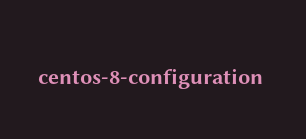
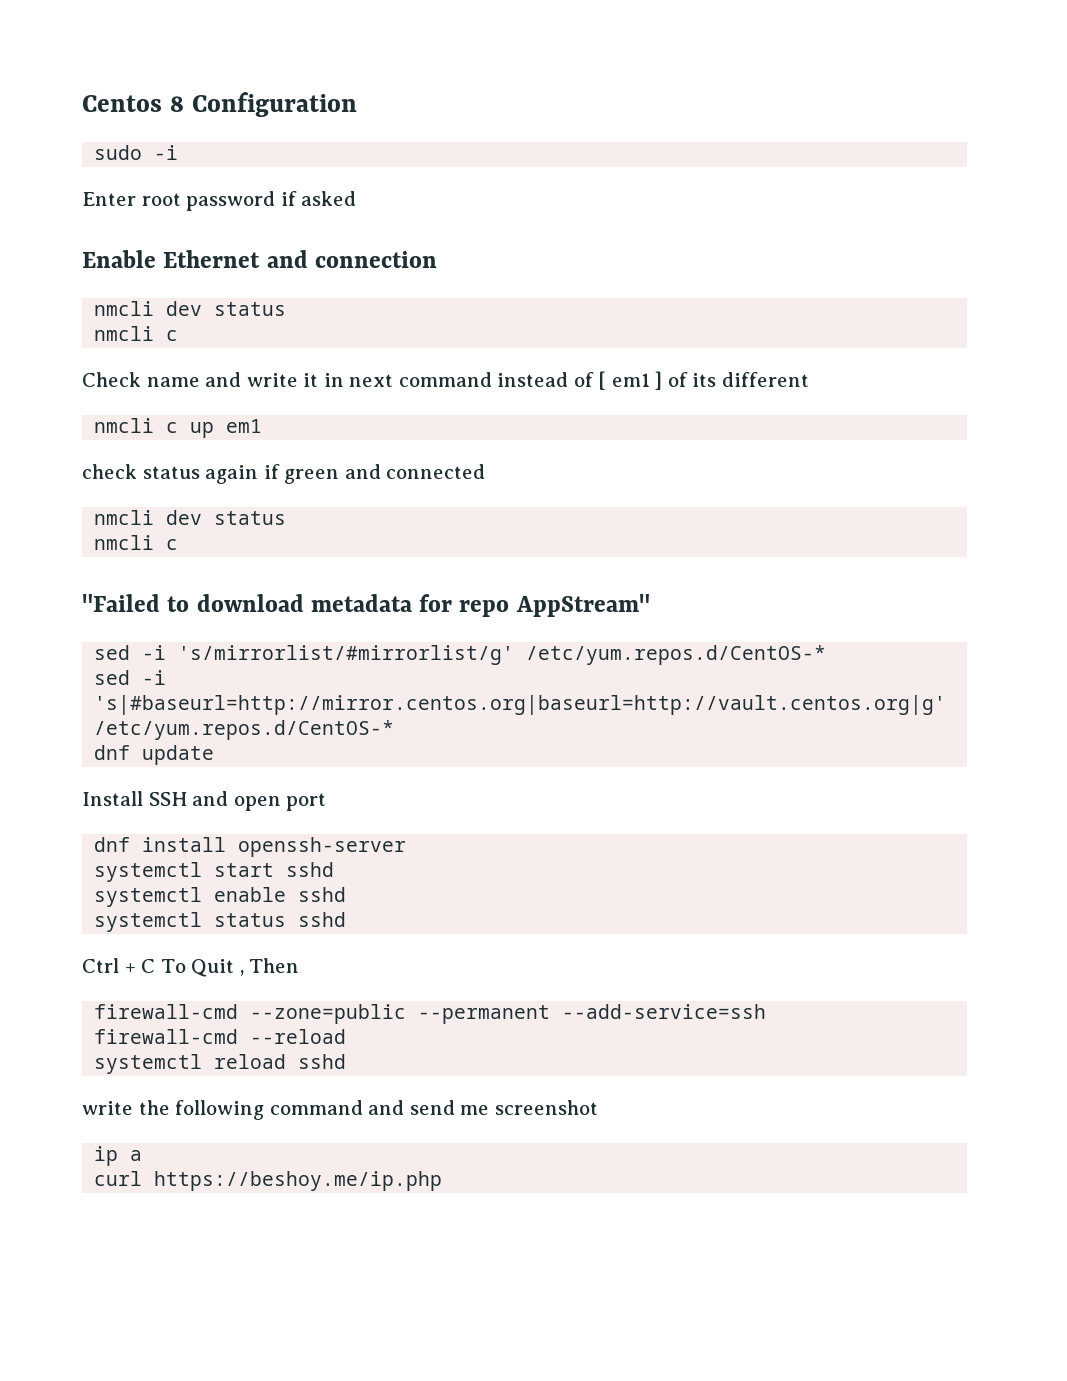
[38,68,263,89] centos-8-configuration -> [82,92,357,117] [94,145,179,160] [82,191,357,211] [82,250,437,268] [94,301,287,316] [94,326,179,341] [82,371,810,390] [94,418,263,438] [82,464,486,484] [94,510,287,525] [94,535,179,550] [82,594,650,617] [94,645,827,665] [94,670,167,685] [94,695,947,715] [94,720,395,740] [94,745,215,765] [82,791,327,811] [94,837,407,857] [94,862,335,882] [94,887,347,907] [94,912,347,932] [82,958,300,977] [94,1004,767,1024] [94,1029,347,1044] [94,1054,347,1074] [82,1100,598,1120] [94,1146,143,1166] [94,1171,443,1191] Centos 8 Configuration // sudo -i // Enter root password if asked // Enable Ethernet and connection // nmcli dev status // nmcli c // Check name and write it in next command instead of [ em1 ] of its different // nmcli c up em1 // check status again if green and connected // nmcli dev status // nmcli c // "Failed to download metadata for repo AppStream" // sed -i 's/mirrorlist/#mirrorlist/g' /etc/yum.repos.d/CentOS-* // sed -i 's|#baseurl=http://mirror.centos.org|baseurl=http://vault.centos.org|g' /etc/yum.repos.d/CentOS-* // dnf update // Install SSH and open port // dnf install openssh-server // systemctl start sshd // systemctl enable sshd // systemctl status sshd // Ctrl + C To Quit , Then // firewall-cmd --zone=public --permanent --add-service=ssh // firewall-cmd --reload // systemctl reload sshd // write the following command and send me screenshot // ip a // curl https://beshoy.me/ip.php

